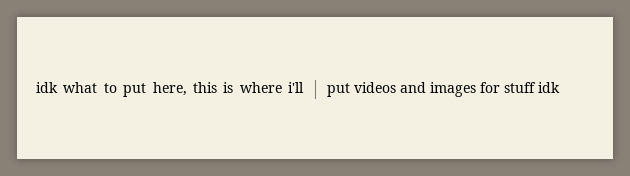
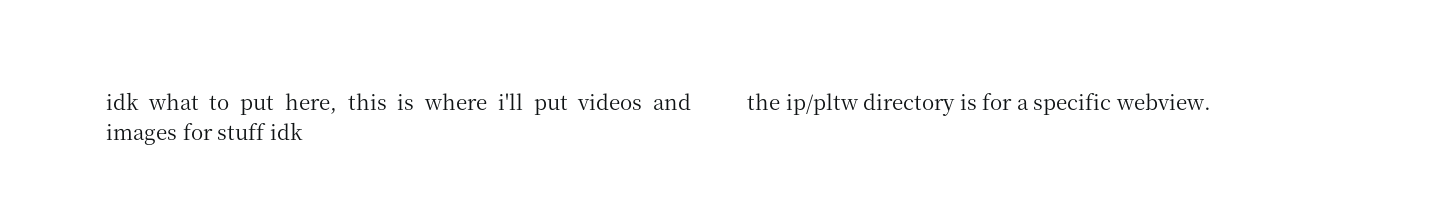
(560, 87) none -> [747,93,1211,116] // the ip/pltw directory is for a specific webview.

